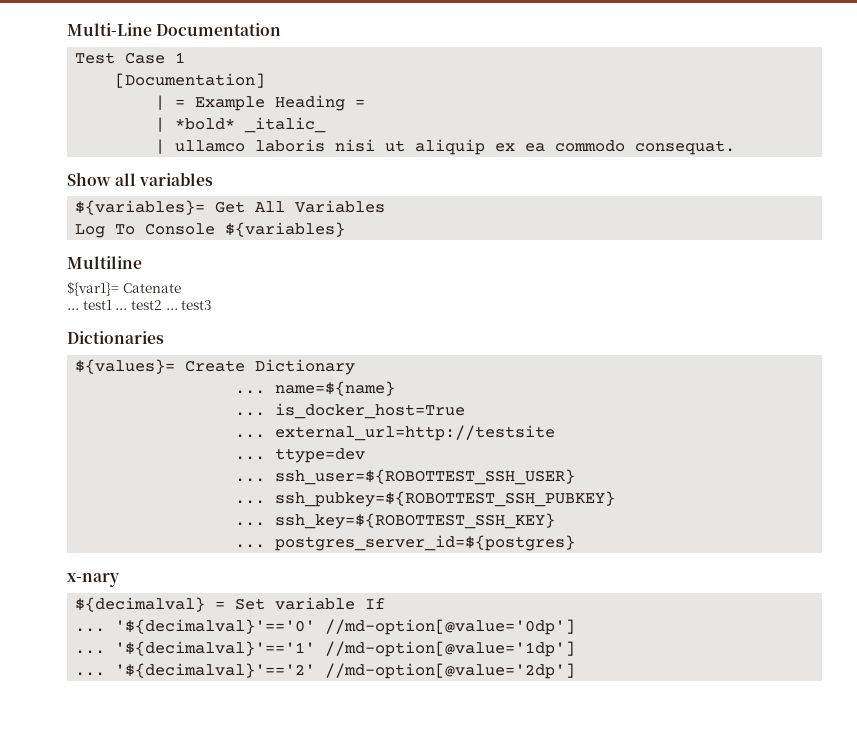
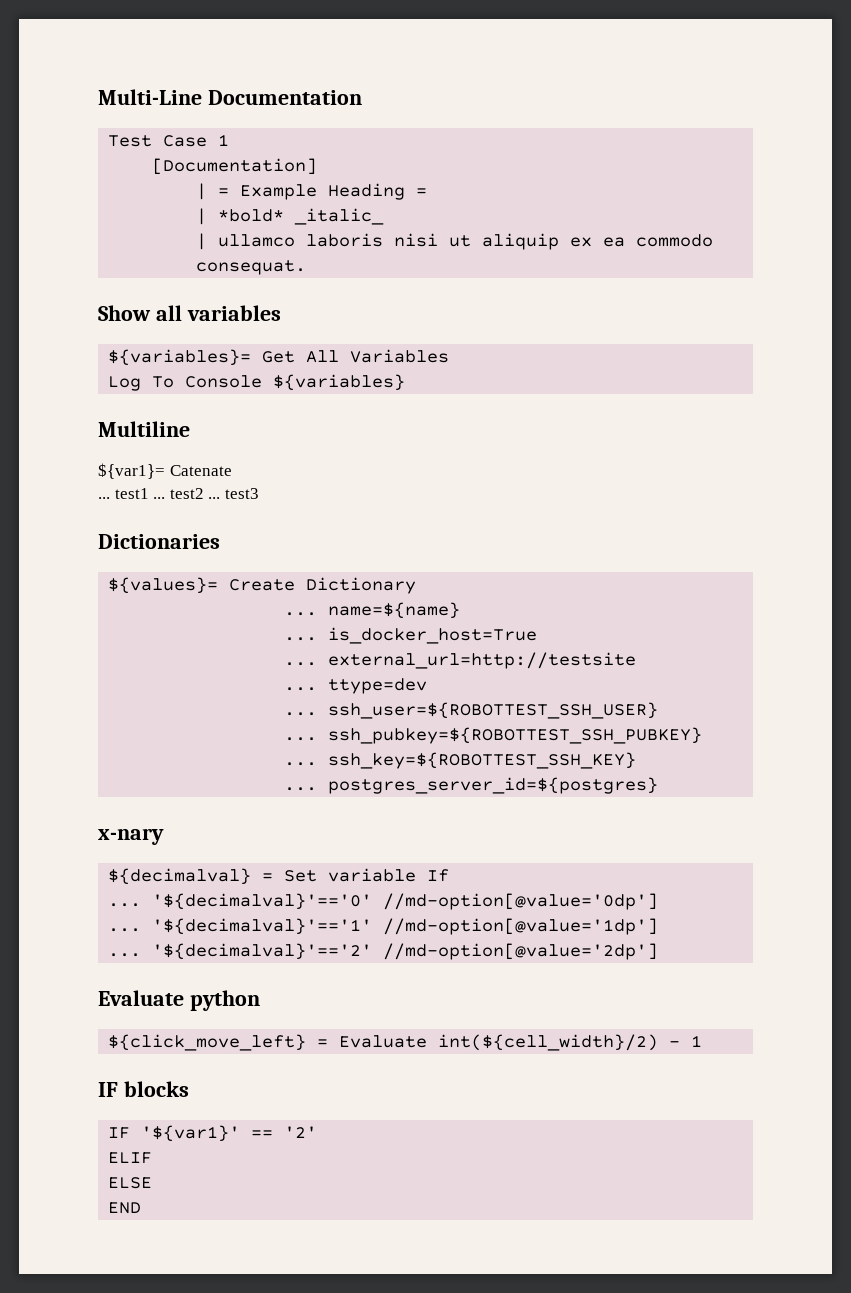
(576, 671) none -> [98,990,260,1011] [108,1034,703,1051] [98,1081,189,1097] [108,1125,318,1142] [108,1152,153,1164] [108,1177,153,1189] [108,1202,142,1214] // Evaluate python // ${click_move_left} = Evaluate int(${cell_width}/2) - 1 // IF blocks // IF '${var1}' == '2' // ELIF // ELSE // END

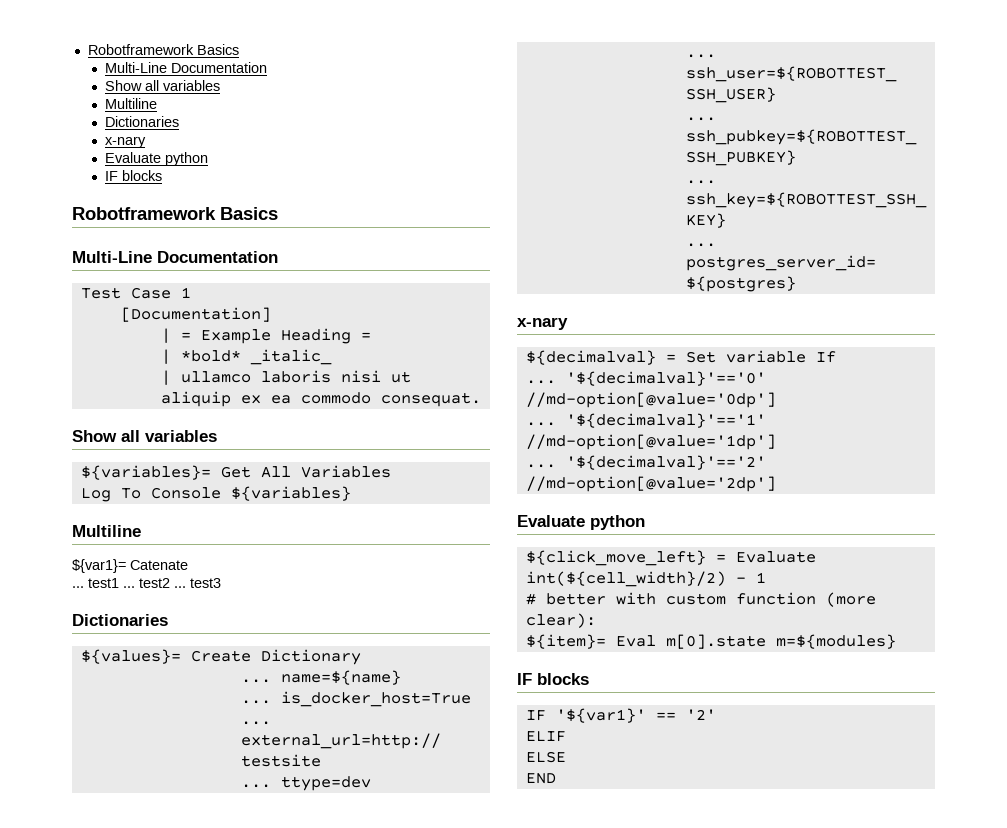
(98, 97) none -> [87,44,239,55] [105,62,268,73] [105,80,221,91] [105,98,158,109] [105,116,180,127] [105,136,147,148] [105,152,209,166] [105,170,163,181] [72,207,278,220] Robotframework Basics // Multi-Line Documentation // Show all variables // Multiline // Dictionaries // x-nary // Evaluate python // IF blocks // Robotframework Basics //
(703, 1041) none -> [525,592,876,607] [525,613,596,628] [525,634,896,649] // # better with custom function (more clear): // ${item}= Eval m[0].state m=${modules}

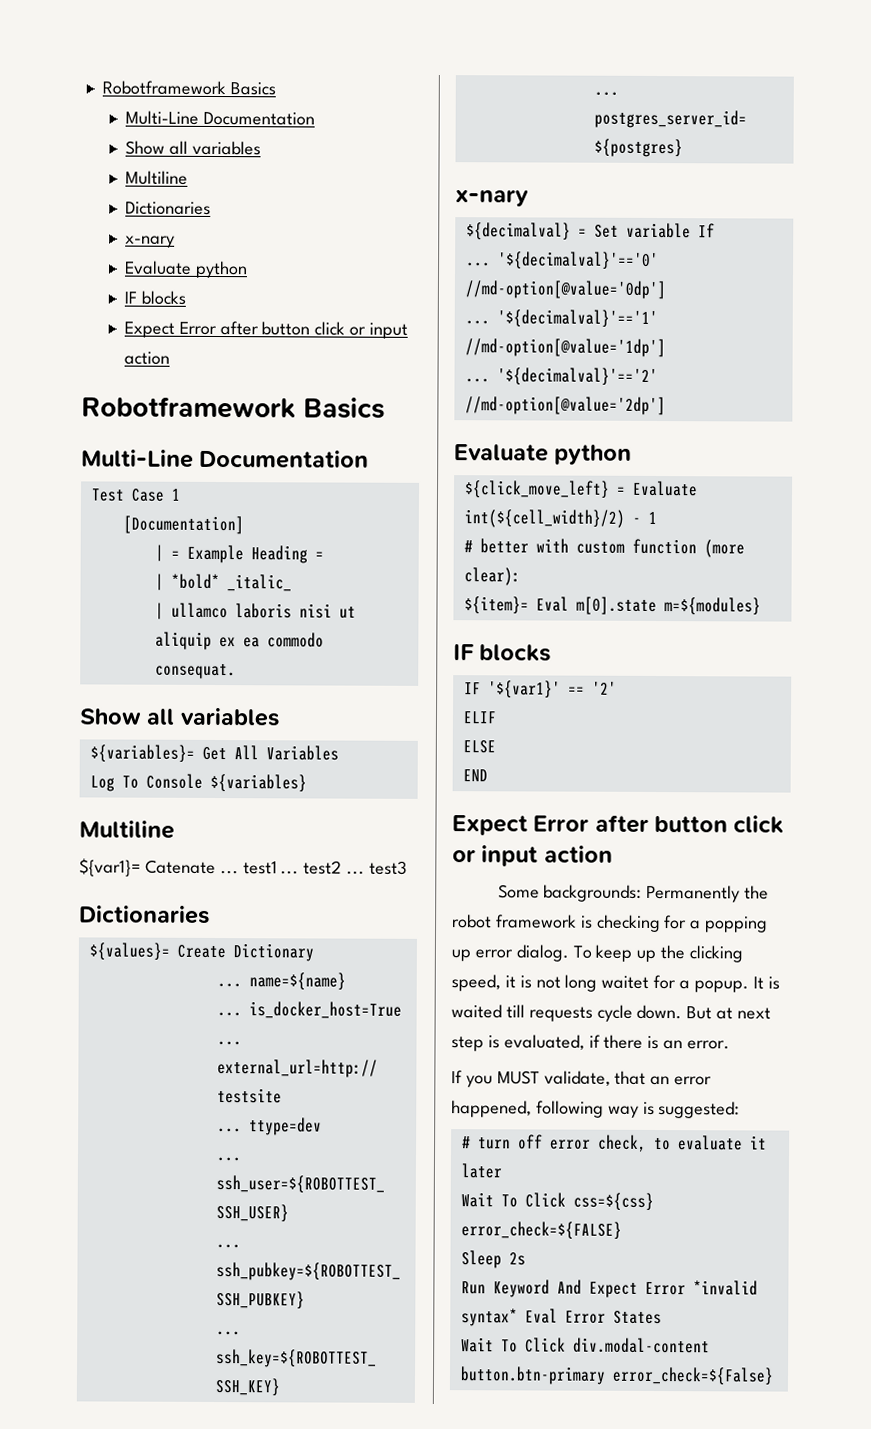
(163, 175) none -> [123,321,409,339] [123,351,170,365] // Expect Error after button click or input action
(188, 565) // -> (216, 867) none
(556, 778) none -> [452,814,785,836] [452,845,613,867] [497,884,770,903] [452,914,769,933] [451,944,744,963] [451,974,780,993] [451,1004,772,1022] [451,1034,731,1052] [451,1070,713,1088] [451,1100,741,1119] [461,1134,767,1152] [460,1163,502,1179] [460,1192,654,1211] [460,1221,622,1240] [460,1250,526,1269] [460,1279,758,1298] [460,1308,662,1327] [460,1337,710,1354] [459,1366,774,1386] // Expect Error after button click or input action // Some backgrounds: Permanently the robot framework is checking for a popping up error dialog. To keep up the clicking speed, it is not long waitet for a popup. It is waited till requests cycle down. But at next step is evaluated, if there is an error. // If you MUST validate, that an error happened, following way is suggested: // # turn off error check, to evaluate it later // Wait To Click css=${css} error_check=${FALSE} // Sleep 2s // Run Keyword And Expect Error *invalid syntax* Eval Error States // Wait To Click div.modal-content button.btn-primary error_check=${False}

